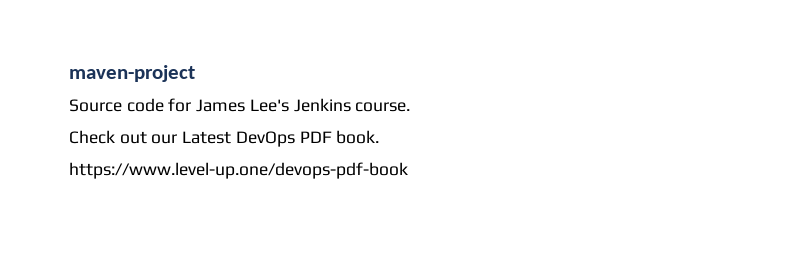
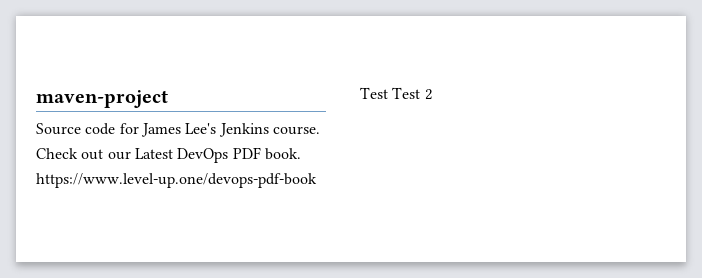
(408, 170) none -> [360,87,432,100] Test Test 2

